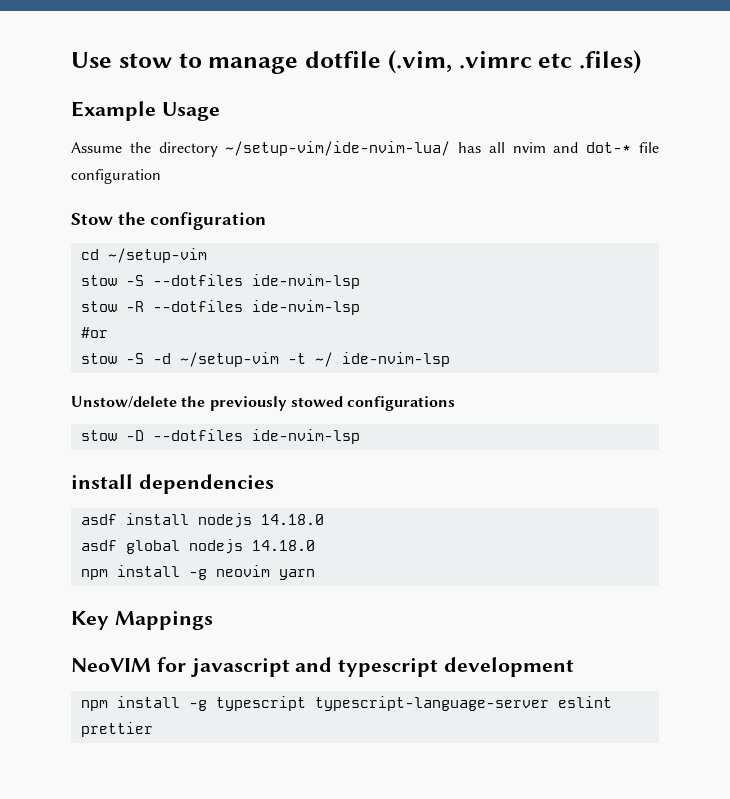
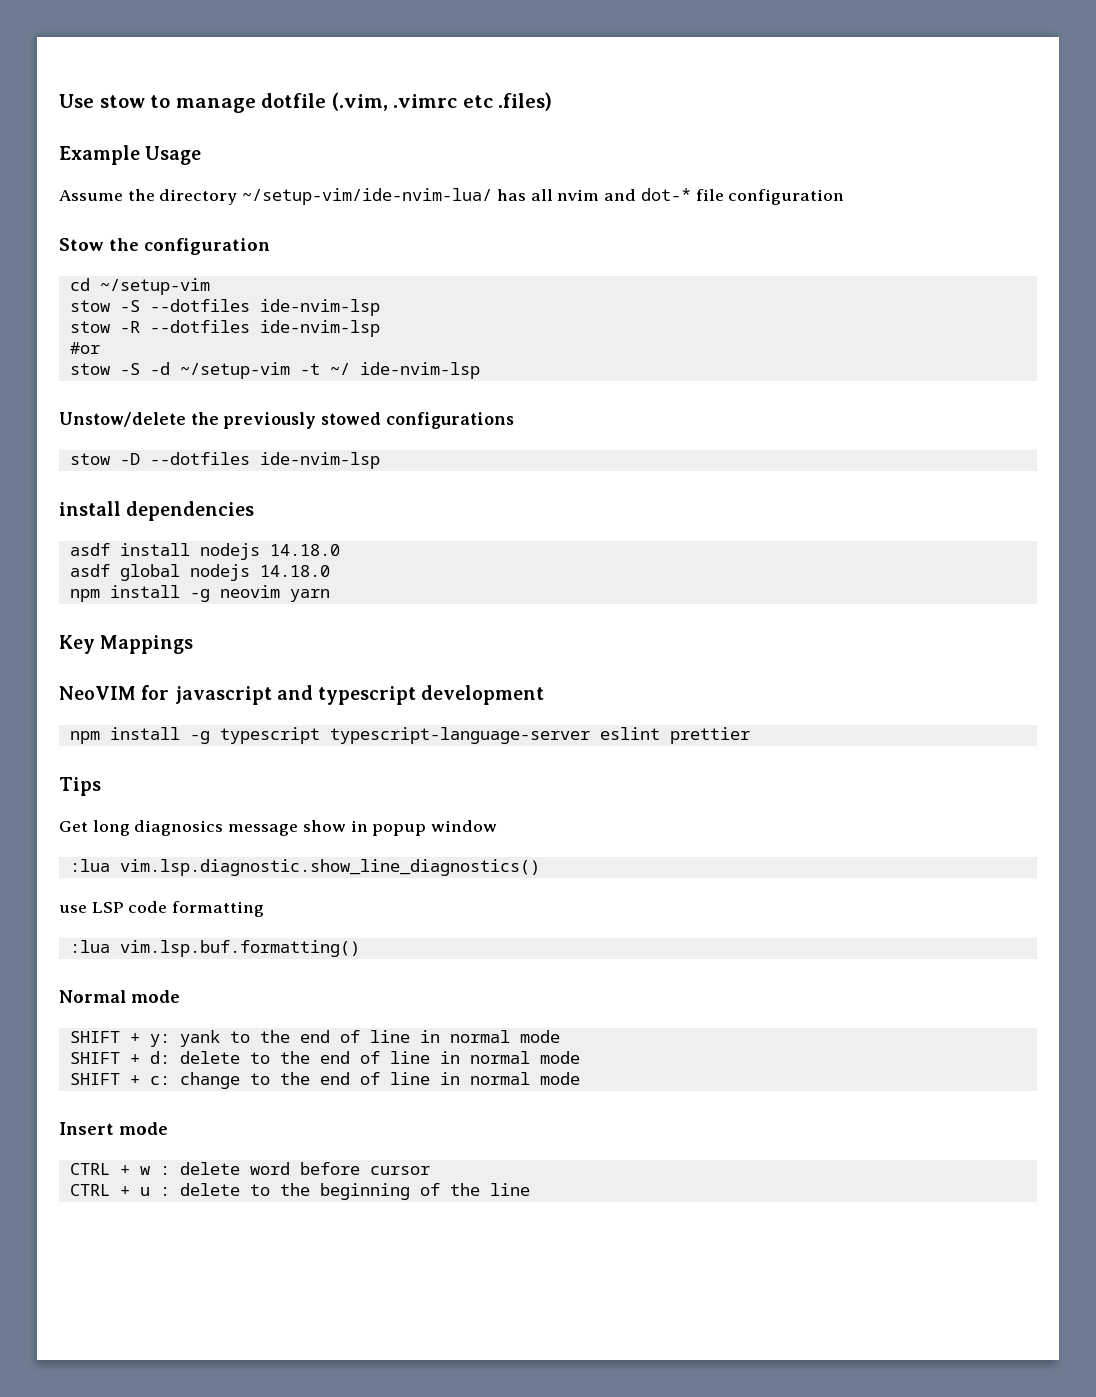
(153, 729) none -> [59,777,101,796] [59,820,498,836] [69,859,540,876] [59,901,265,917] [69,940,360,957] [59,990,180,1003] [69,1030,560,1047] [69,1051,580,1064] [69,1072,580,1089] [59,1122,168,1135] [69,1162,430,1175] [69,1183,530,1200] // Tips // Get long diagnosics message show in popup window // :lua vim.lsp.diagnostic.show_line_diagnostics() // use LSP code formatting // :lua vim.lsp.buf.formatting() // Normal mode // SHIFT + y: yank to the end of line in normal mode // SHIFT + d: delete to the end of line in normal mode // SHIFT + c: change to the end of line in normal mode // Insert mode // CTRL + w : delete word before cursor // CTRL + u : delete to the beginning of the line

